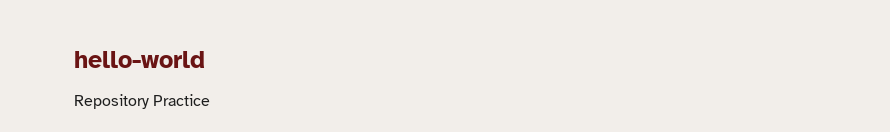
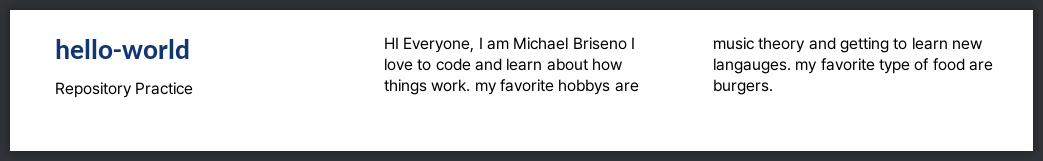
(211, 100) none -> [384,37,635,53] [384,58,623,71] [384,79,639,95] [713,37,983,53] [713,58,993,74] [713,79,773,95] // HI Everyone, I am Michael Briseno I love to code and learn about how things work. my favorite hobbys are music theory and getting to learn new langauges. my favorite type of food are burgers.

